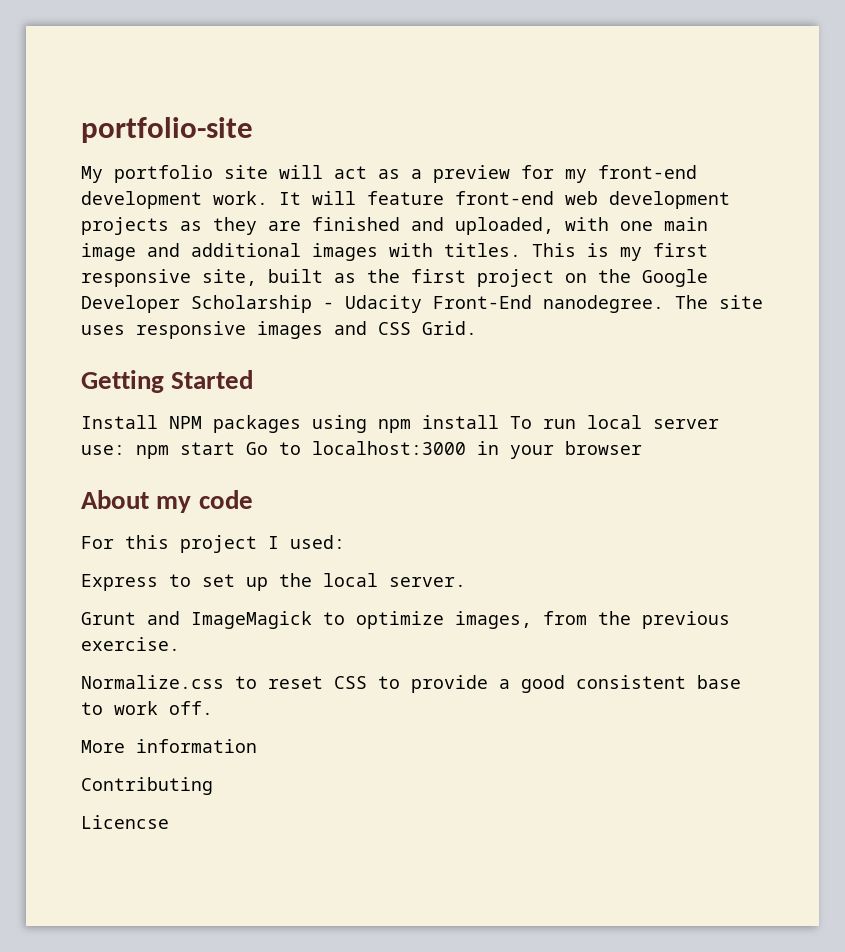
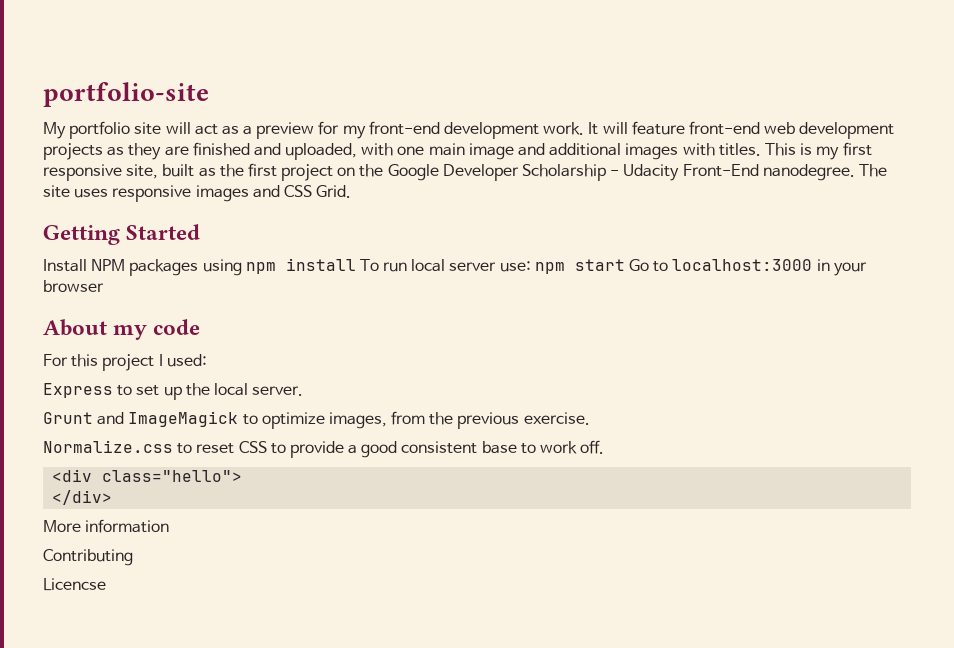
(213, 708) none -> [52,469,243,482] [52,490,113,505] // <div class="hello"> // </div>

